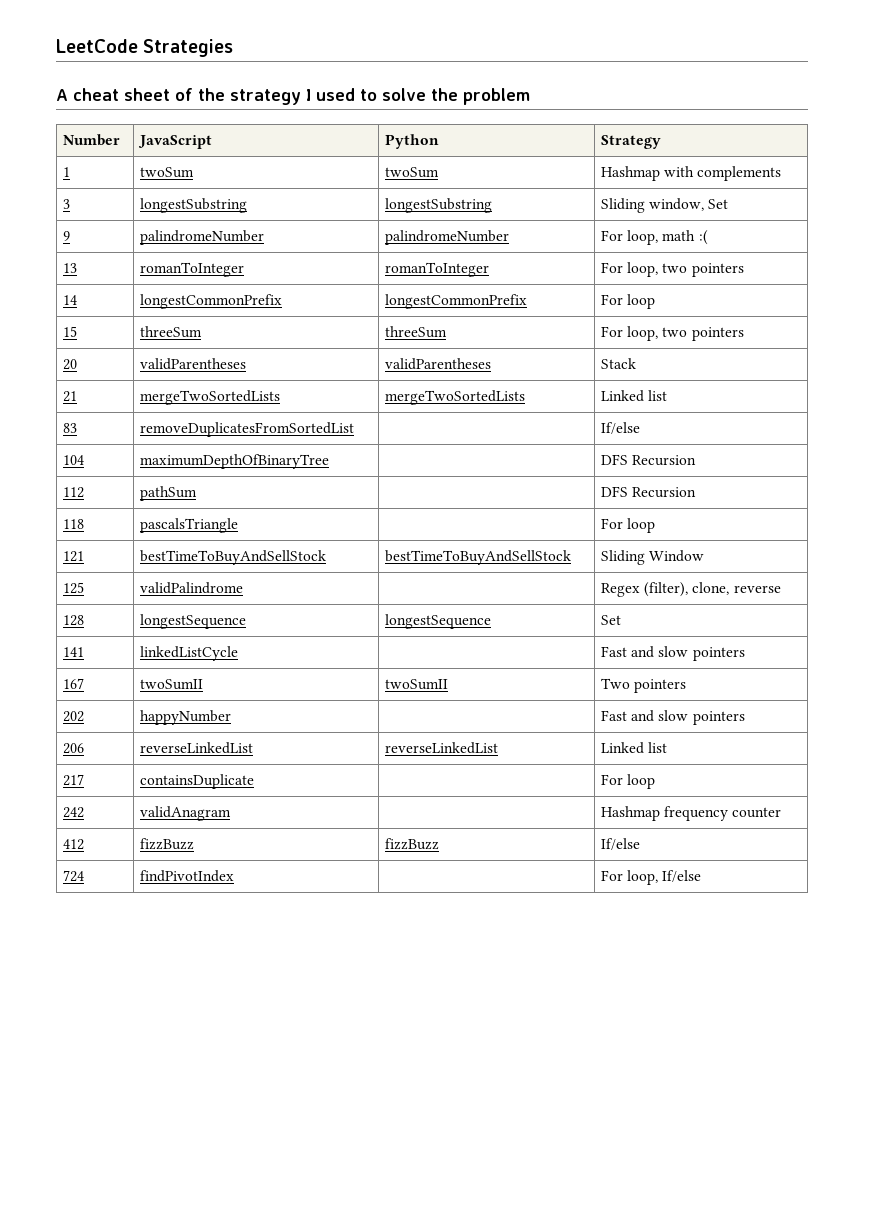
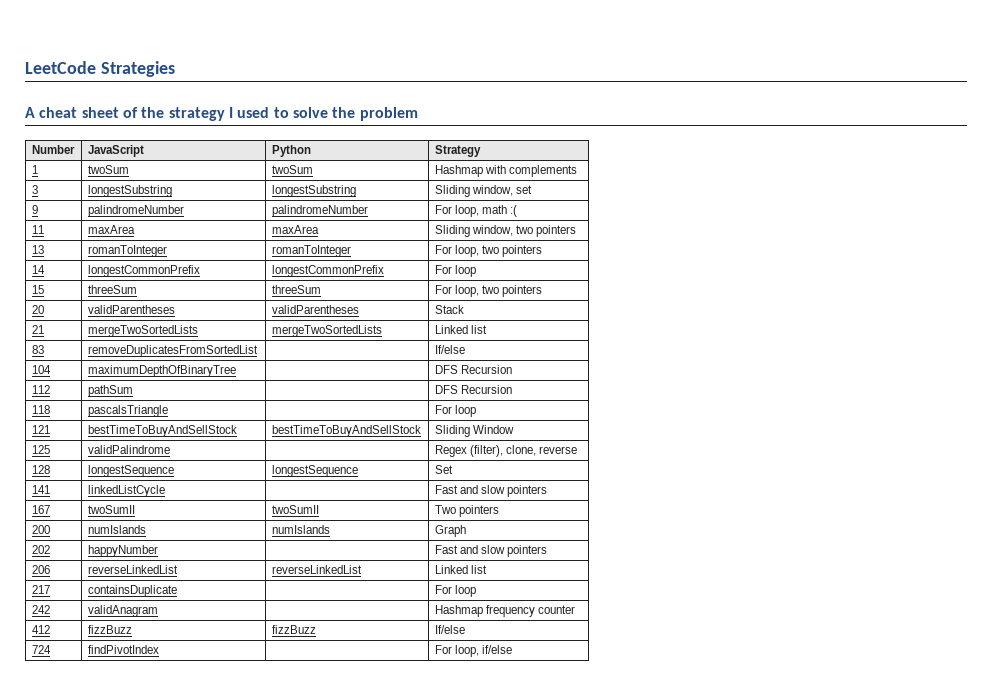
[708,199,729,209] Set -> [516,185,533,194] set
(708, 237) none -> [31,225,44,234] [87,225,135,234] [271,225,319,234] [434,225,577,237] // 11 | maxArea | maxArea | Sliding window, two pointers
(687, 686) none -> [31,525,50,534] [87,525,146,534] [271,525,330,534] [434,525,466,537] // 200 | numIslands | numIslands | Graph
[662,870,702,882] If/else -> [482,645,513,654] if/else

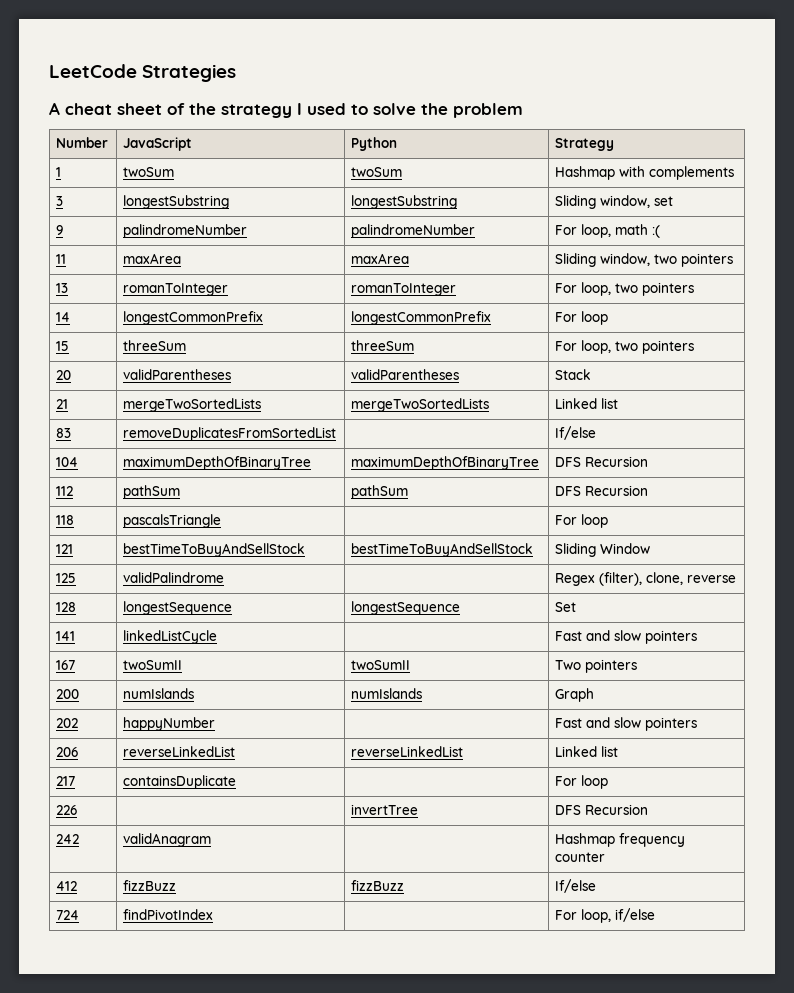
(236, 371) none -> [351,456,540,470] maximumDepthOfBinaryTree
(133, 391) none -> [351,485,409,499] pathSum
(476, 591) none -> [56,805,78,815] [351,804,419,815] [555,804,649,815] // 226 | | invertTree | DFS Recursion

